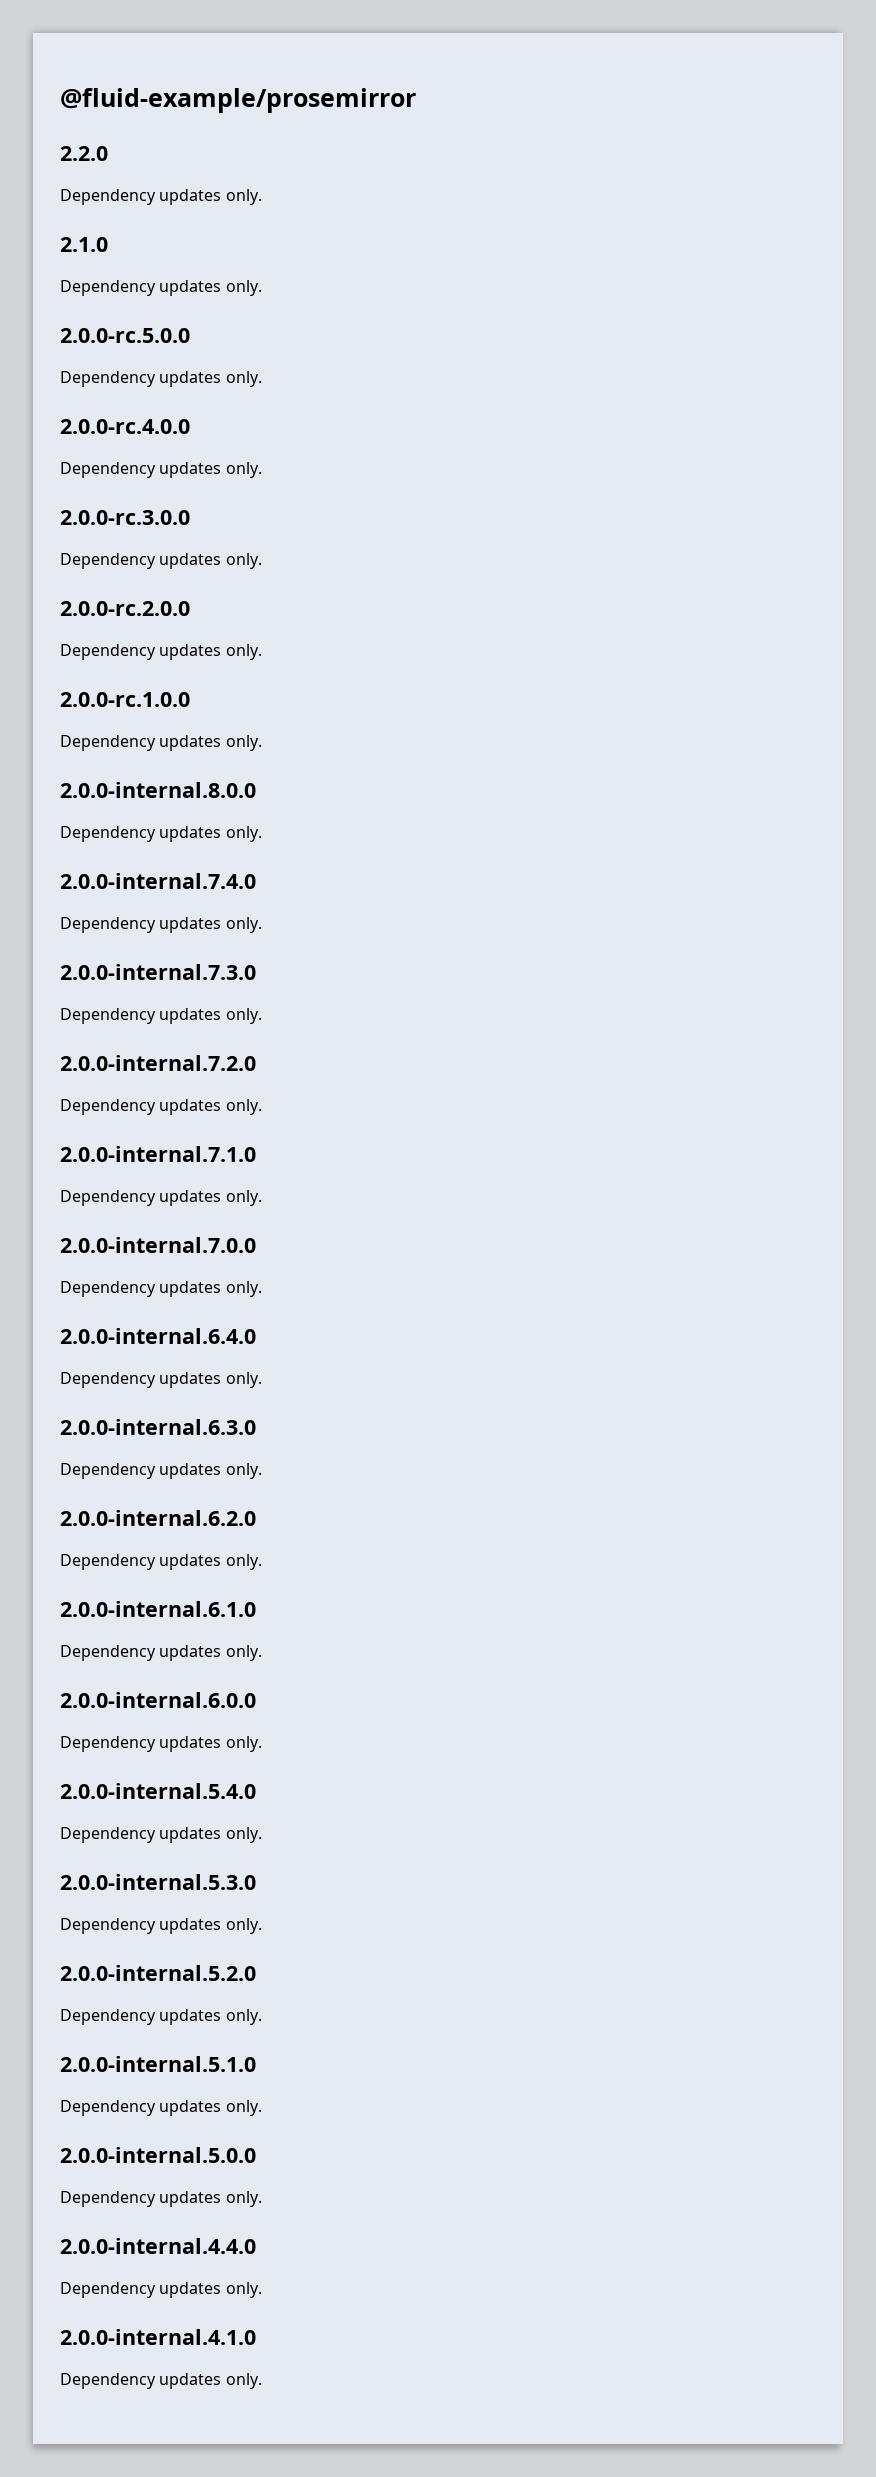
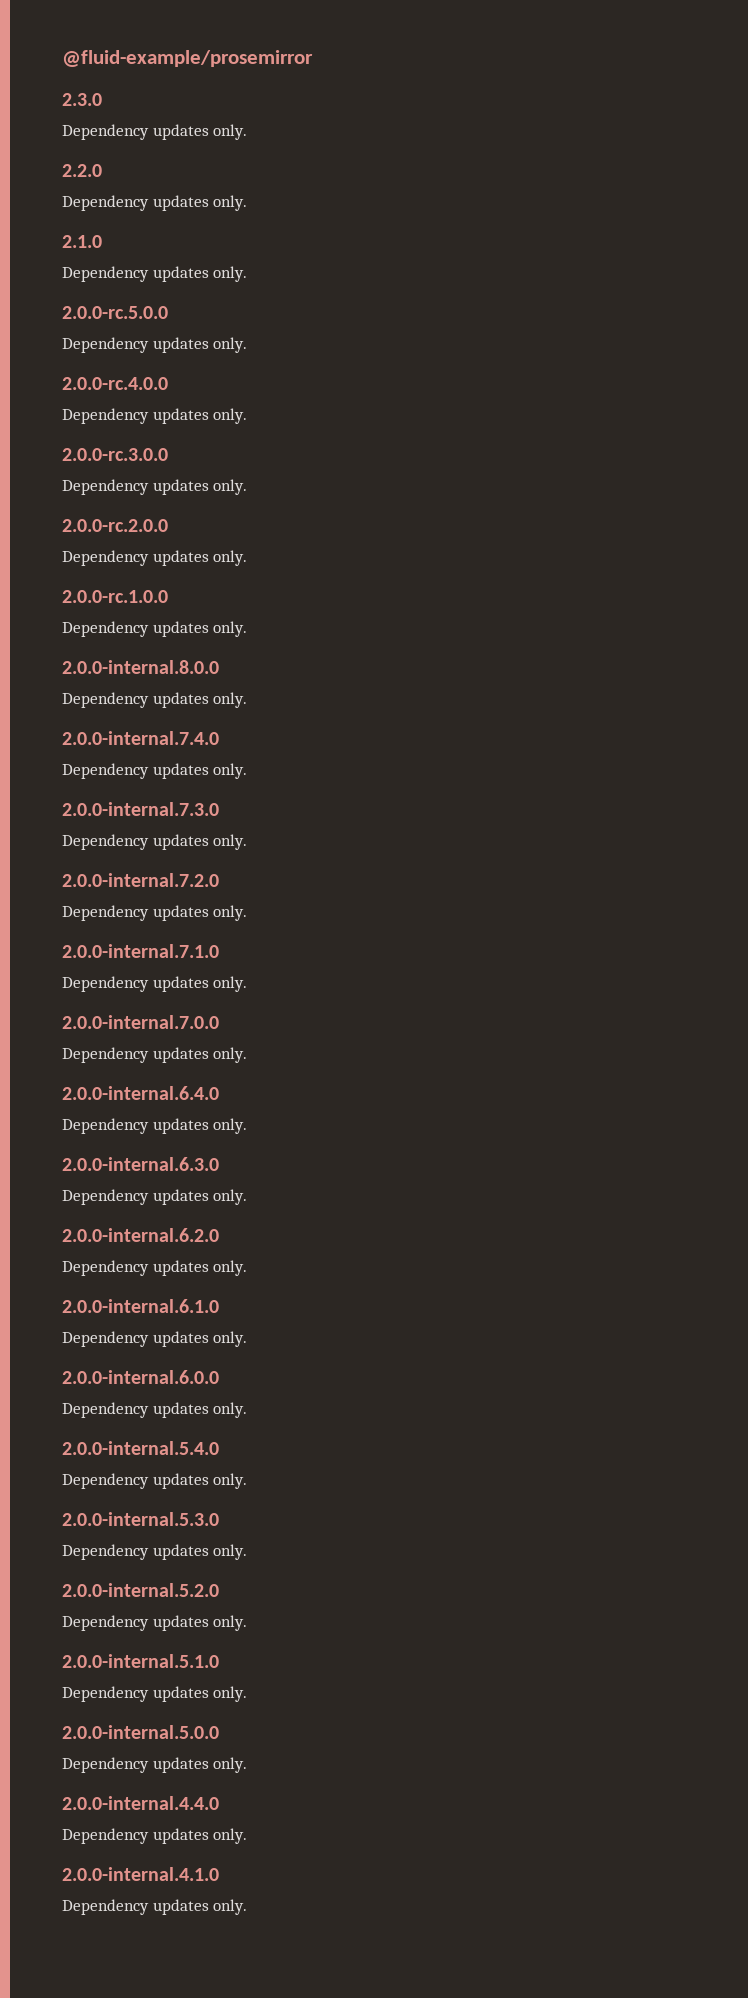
(416, 100) none -> [62,93,102,106] [62,124,248,140] // 2.3.0 // Dependency updates only.

